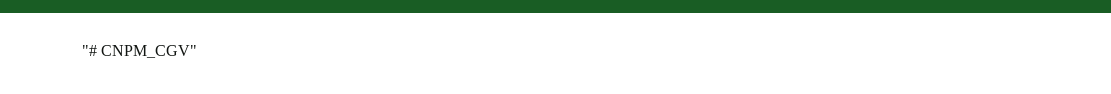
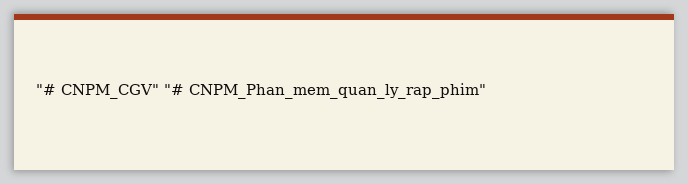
(198, 51) none -> [164,83,486,99] "# CNPM_Phan_mem_quan_ly_rap_phim"

